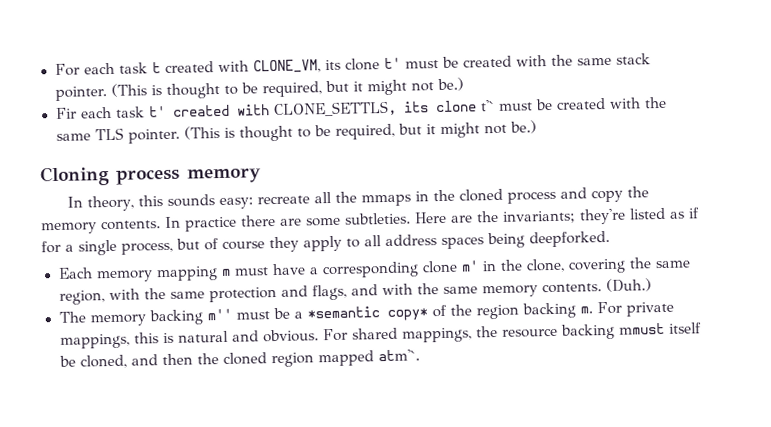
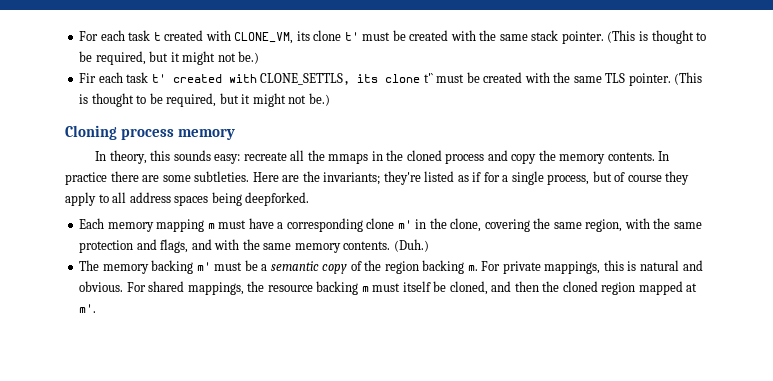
[206,308,232,321] m'' -> [196,262,211,271] m'
[306,306,428,321] *semantic copy* -> [270,261,348,274] semantic copy
[618,322,665,335] mmust -> [361,283,401,292] m must
[377,349,420,362] atm'`. -> [686,283,698,292] [79,304,97,313] at m'.

